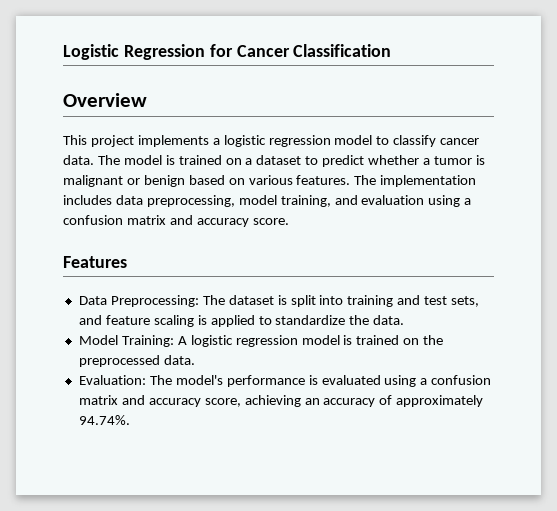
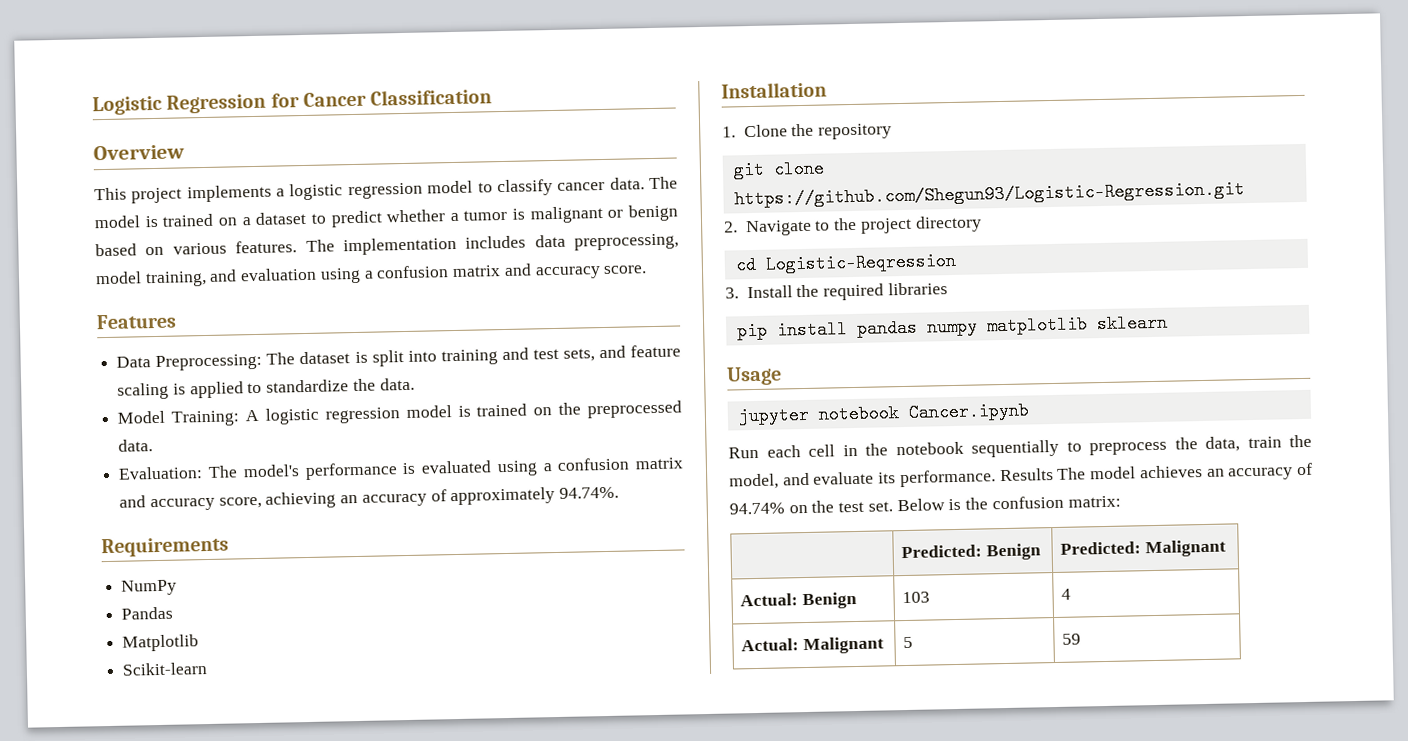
(130, 420) none -> [101,536,229,558] [121,579,178,596] [121,606,174,620] [122,634,200,652] [122,662,208,676] [721,81,827,99] [722,123,893,140] [732,159,825,180] [733,180,1245,209] [724,215,982,237] [734,251,957,275] [725,282,948,301] [736,313,1168,341] [726,366,782,386] [737,401,1030,426] [728,434,1312,459] [729,462,1313,490] [729,495,1121,515] [901,543,1041,561] [1060,539,1226,558] [740,591,857,610] [902,591,931,604] [1061,588,1072,600] [741,636,884,655] [903,636,914,649] [1062,633,1082,645] // Requirements // NumPy // Pandas // Matplotlib // Scikit-learn // Installation // 1. Clone the repository // git clone https://github.com/Shegun93/Logistic-Regression.git // 2. Navigate to the project directory // cd Logistic-Reqression // 3. Install the required libraries // pip install pandas numpy matplotlib sklearn // Usage // jupyter notebook Cancer.ipynb // Run each cell in the notebook sequentially to preprocess the data, train the model, and evaluate its performance. Results The model achieves an accuracy of 94.74% on the test set. Below is the confusion matrix: // | Predicted: Benign | Predicted: Malignant // Actual: Benign | 103 | 4 // Actual: Malignant | 5 | 59

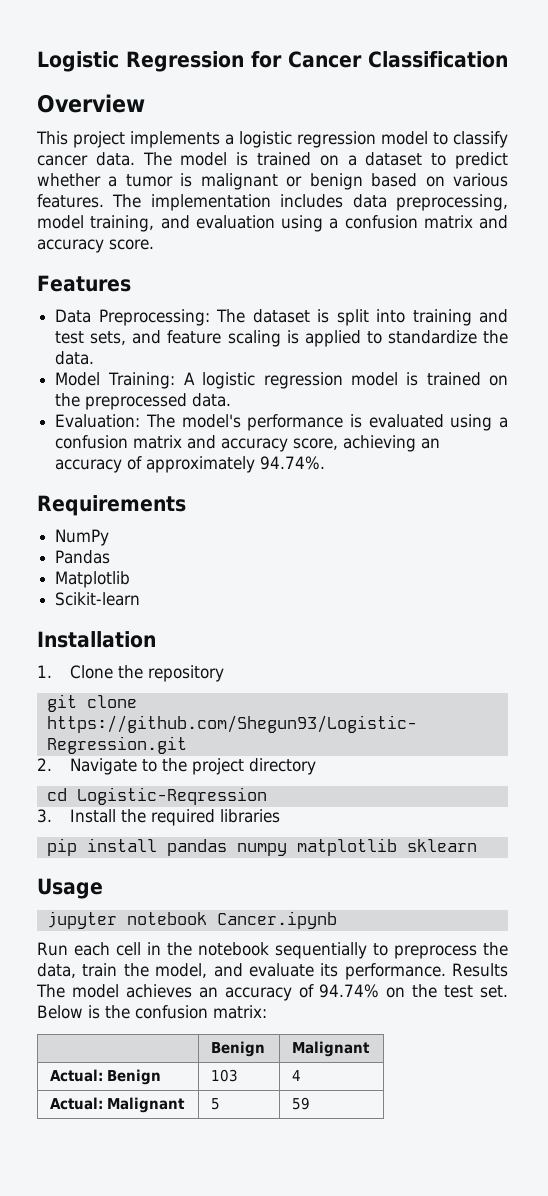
[901,543,1041,561] [1060,541,1142,555] Predicted: Benign | Predicted: -> [210,1041,265,1057] Benign |

